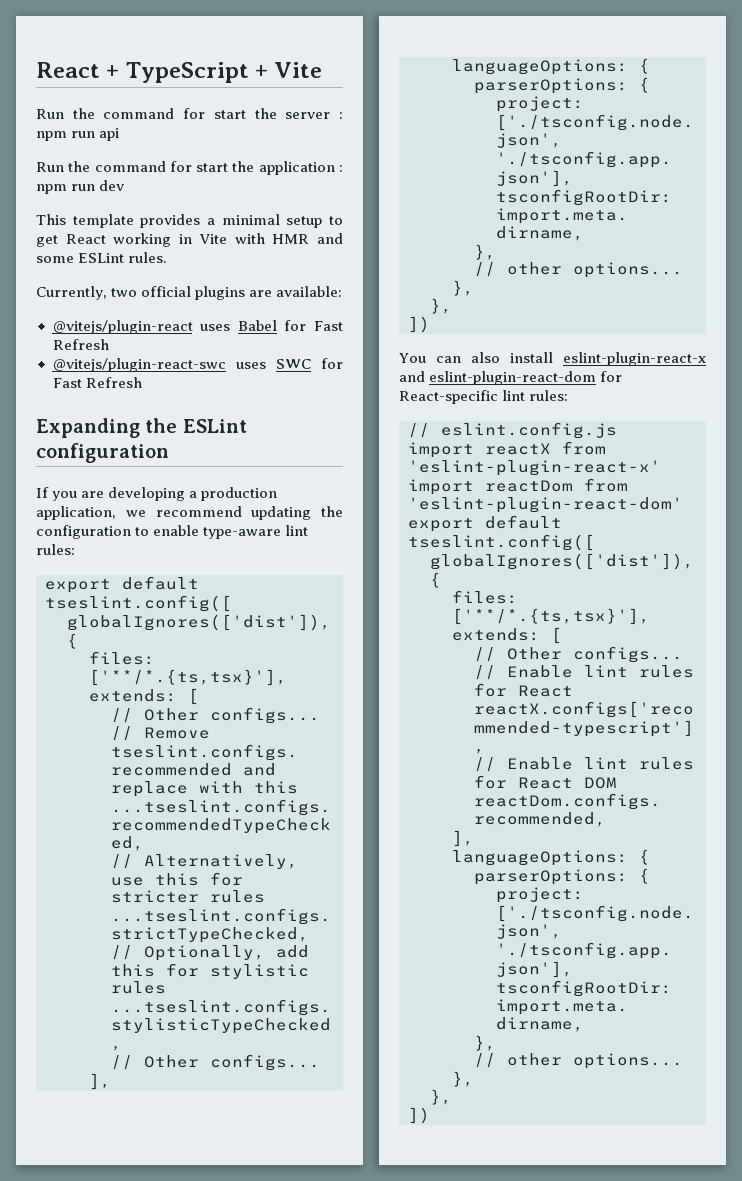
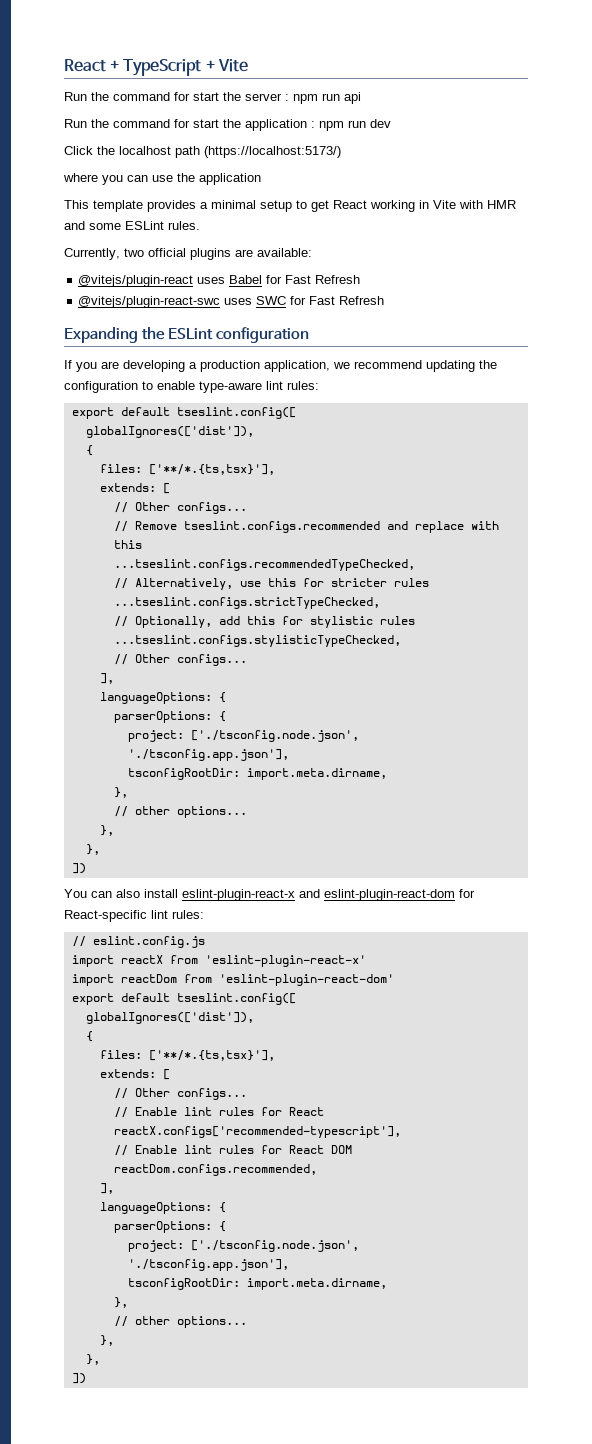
(126, 185) none -> [64,146,341,158] [63,173,261,185] // Click the localhost path (https://localhost:5173/) // where you can use the application

